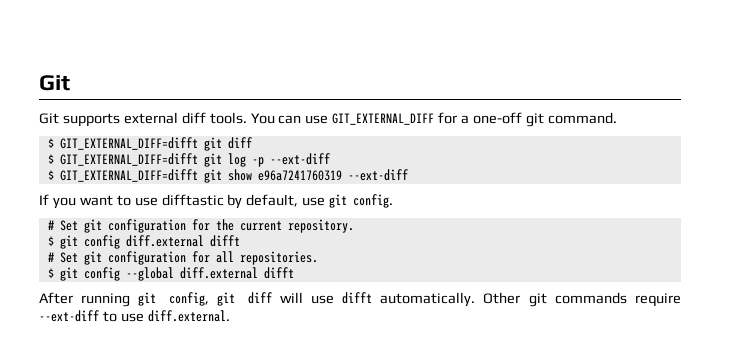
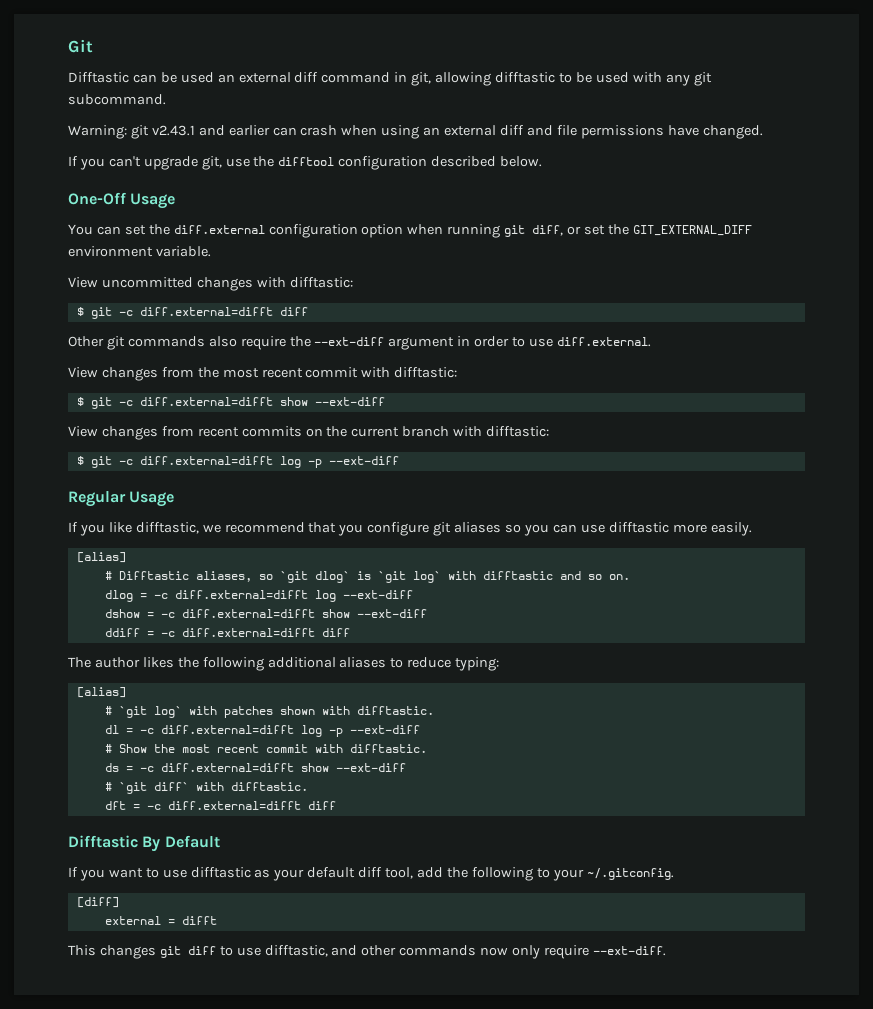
[39,112,617,127] [47,137,252,151] [47,153,330,167] [47,169,408,183] Git supports external diff tools. You can use GIT_EXTERNAL_DIFF for a one-off git command. // $ GIT_EXTERNAL_DIFF=difft git diff // $ GIT_EXTERNAL_DIFF=difft git log -p --ext-diff // $ GIT_EXTERNAL_DIFF=difft git show e96a7241760319 --ext-diff -> [68,72,712,86] [68,94,166,105] [68,125,763,139] [68,156,543,170] [68,192,176,209] [68,224,752,238] [68,246,211,257] [68,277,353,291] [76,307,308,319] [68,336,651,350] [68,367,458,381] [76,397,385,409] [68,426,550,440] [76,456,399,468] [68,491,175,507] [68,522,752,536] [76,552,126,563] [104,571,630,583] [104,590,413,602] [104,609,427,618] [104,628,350,637] [68,657,500,671] [76,687,126,698] [104,706,434,718] [104,725,420,737] [104,744,427,753] [104,763,406,772] [104,782,308,794] [104,801,336,810] [68,835,220,852] Difftastic can be used an external diff command in git, allowing difftastic to be used with any git subcommand. // Warning: git v2.43.1 and earlier can crash when using an external diff and file permissions have changed. // If you can't upgrade git, use the difftool configuration described below. // One-Off Usage // You can set the diff.external configuration option when running git diff, or set the GIT_EXTERNAL_DIFF environment variable. // View uncommitted changes with difftastic: // $ git -c diff.external=difft diff // Other git commands also require the --ext-diff argument in order to use diff.external. // View changes from the most recent commit with difftastic: // $ git -c diff.external=difft show --ext-diff // View changes from recent commits on the current branch with difftastic: // $ git -c diff.external=difft log -p --ext-diff // Regular Usage // If you like difftastic, we recommend that you configure git aliases so you can use difftastic more easily. // [alias] // # Difftastic aliases, so `git dlog` is `git log` with difftastic and so on. // dlog = -c diff.external=difft log --ext-diff // dshow = -c diff.external=difft show --ext-diff // ddiff = -c diff.external=difft diff // The author likes the following additional aliases to reduce typing: // [alias] // # `git log` with patches shown with difftastic. // dl = -c diff.external=difft log -p --ext-diff // # Show the most recent commit with difftastic. // ds = -c diff.external=difft show --ext-diff // # `git diff` with difftastic. // dft = -c diff.external=difft diff // Difftastic By Default
[227,194,394,209] [47,219,354,233] [47,235,240,249] [47,251,318,265] [47,267,294,281] [39,292,681,307] [39,310,230,322] by default, use git config. // # Set git configuration for the current repository. // $ git config diff.external difft // # Set git configuration for all repositories. // $ git config --global diff.external difft // After running git config, git diff will use difft automatically. Other git commands require --ext-diff to use diff.external. -> [254,867,674,881] [76,897,119,908] [104,916,217,925] [68,945,666,959] as your default diff tool, add the following to your ~/.gitconfig. // [diff] // external = difft // This changes git diff to use difftastic, and other commands now only require --ext-diff.

